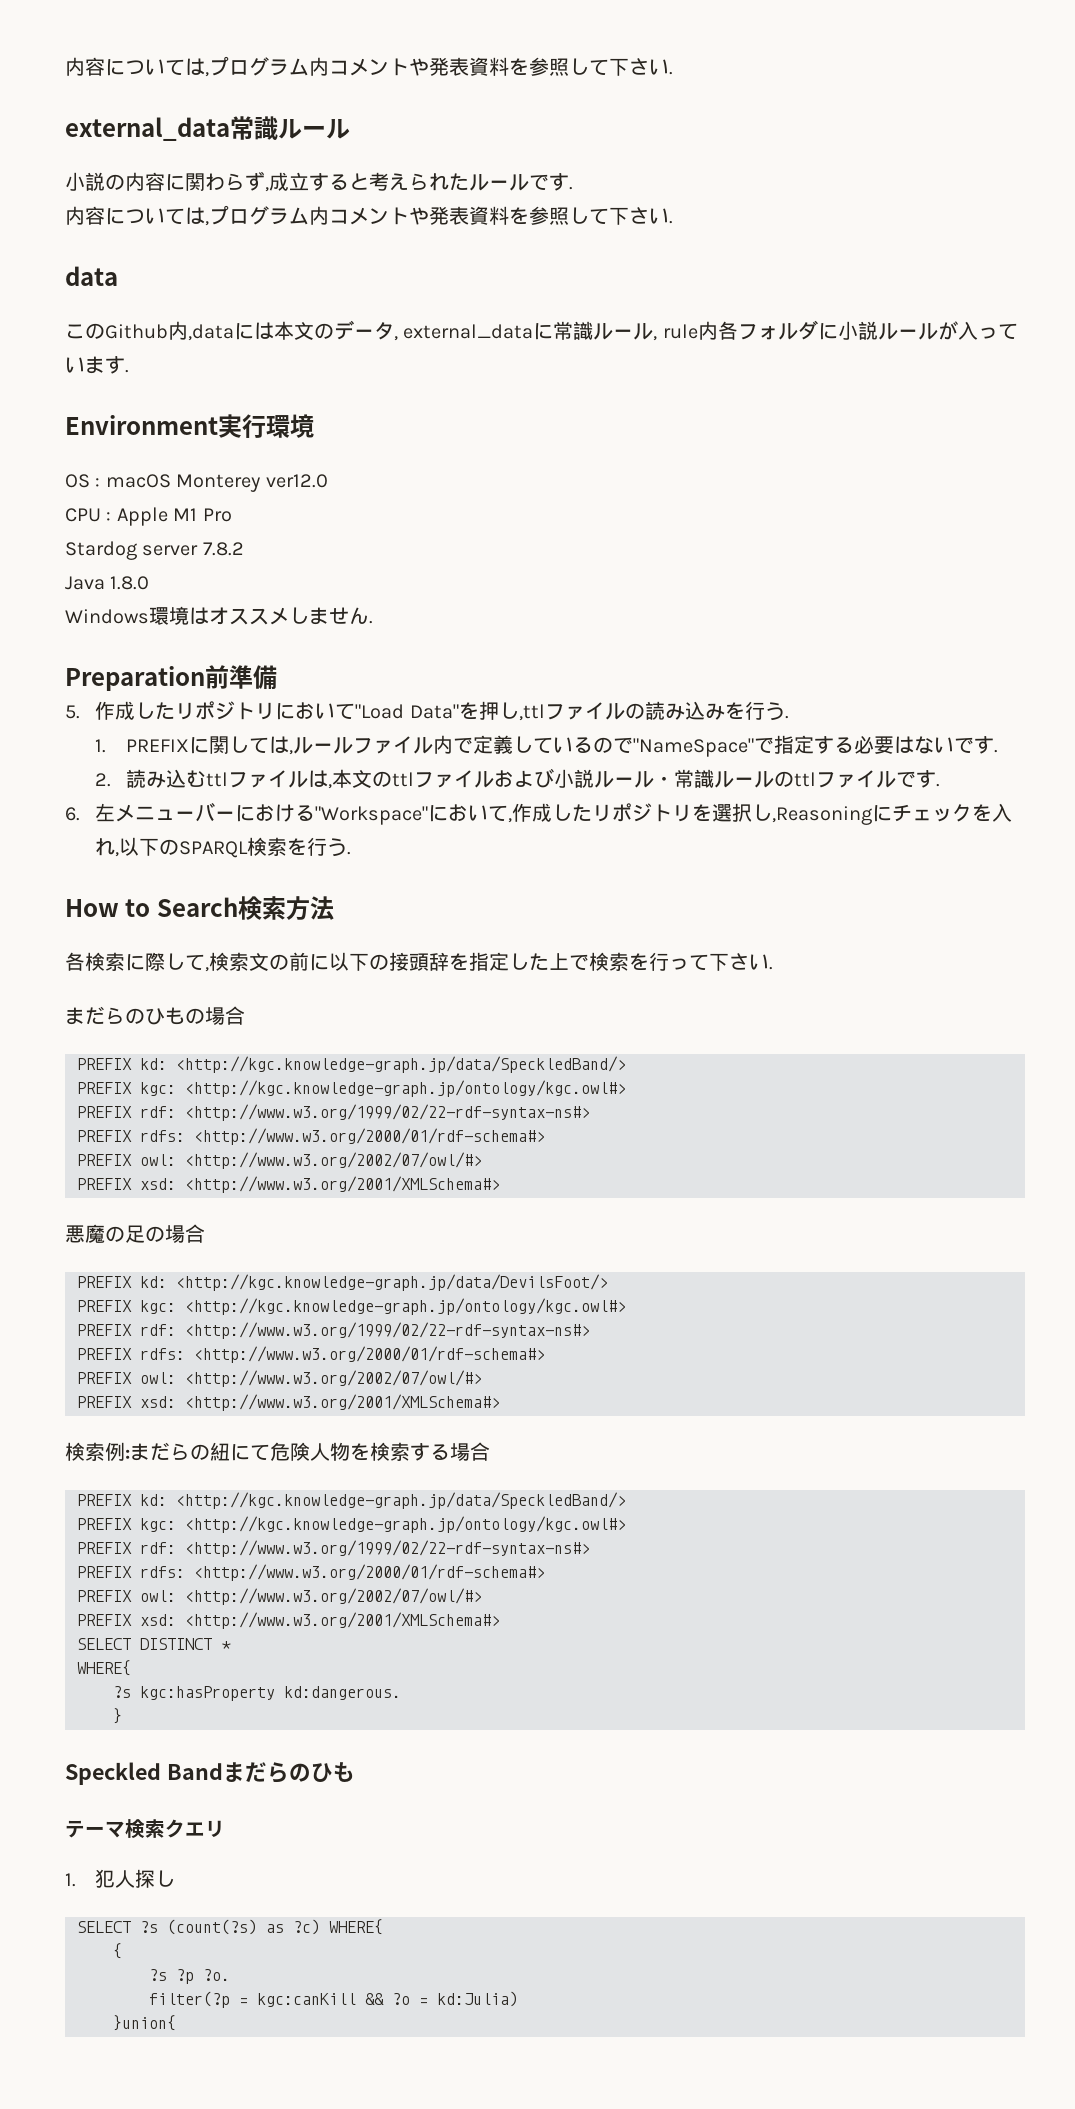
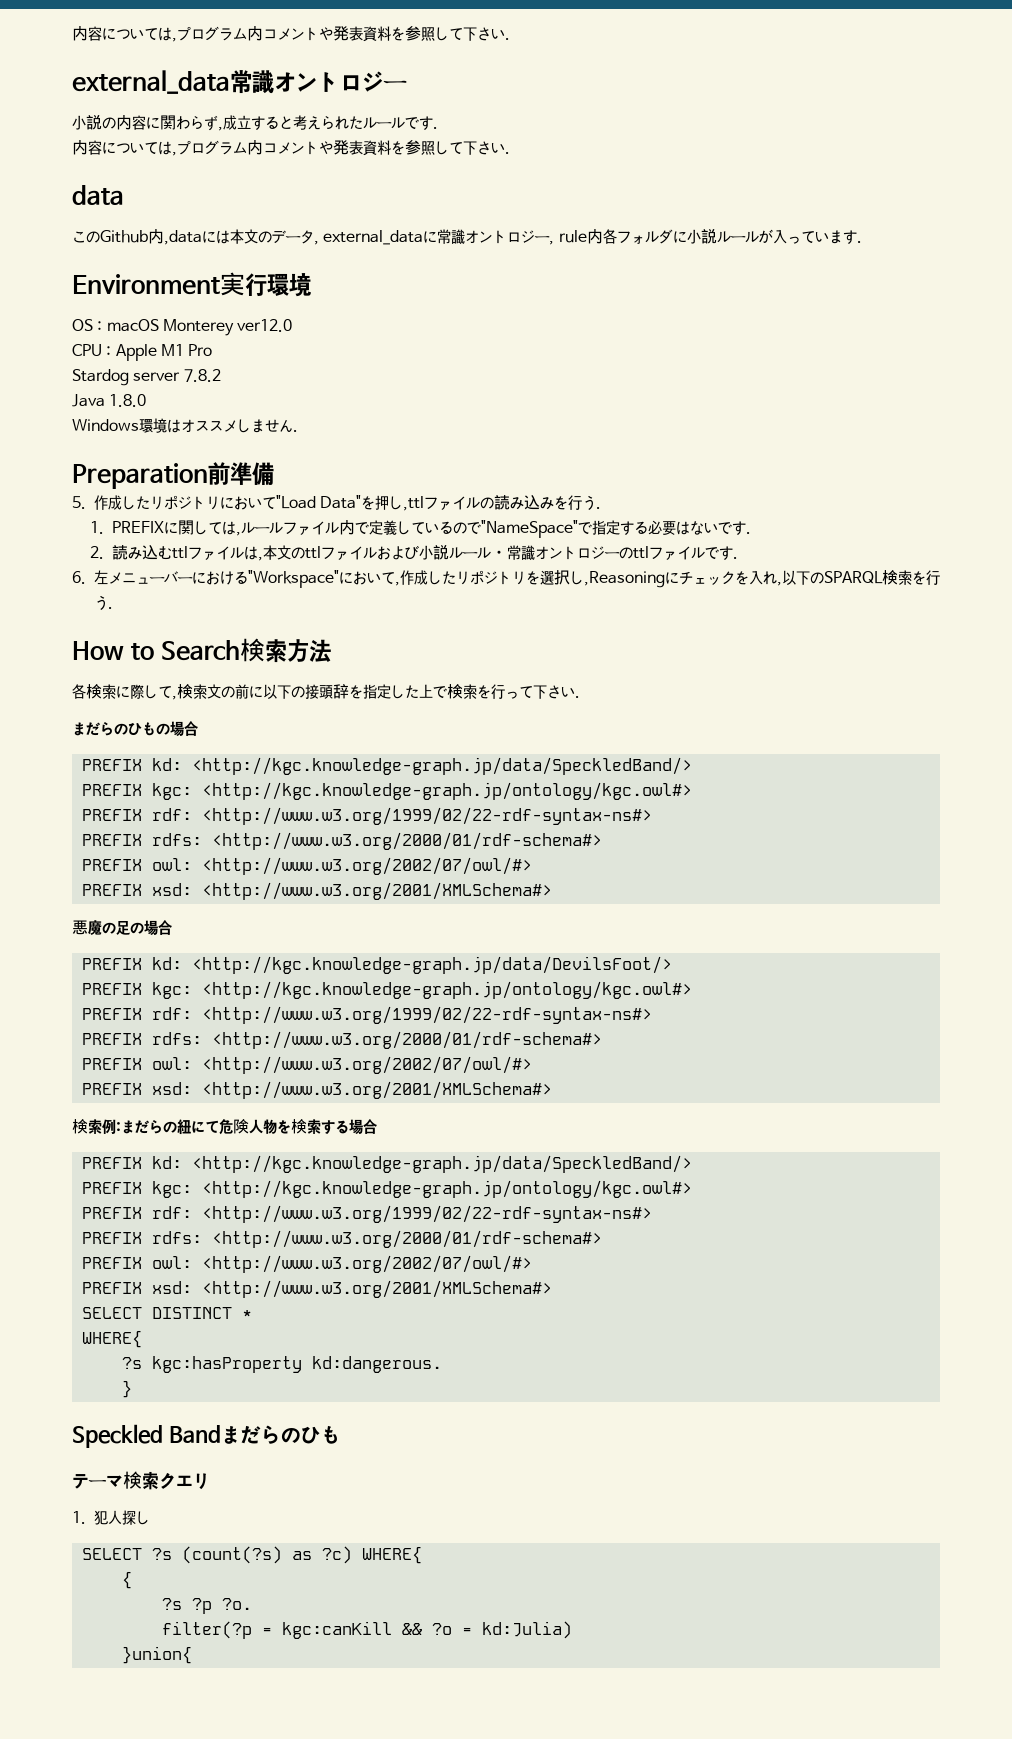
[278,119,350,139] ルール -> [273,71,407,92] オントロジー
[593,323,654,340] ルール -> [465,230,551,244] オントロジー
[713,771,774,788] ルール -> [535,546,621,560] オントロジー

